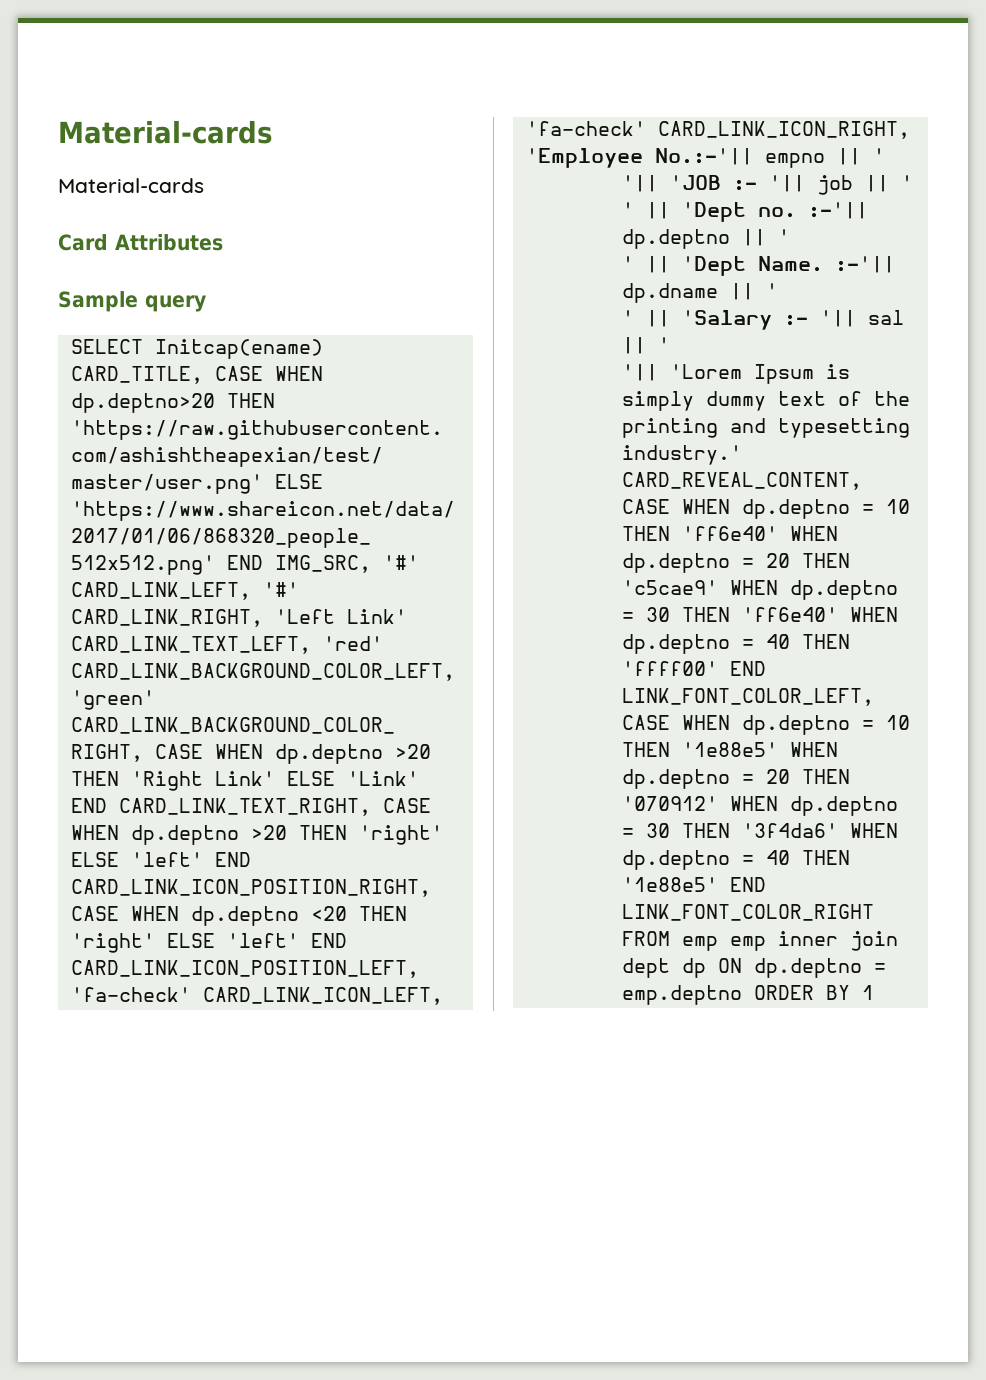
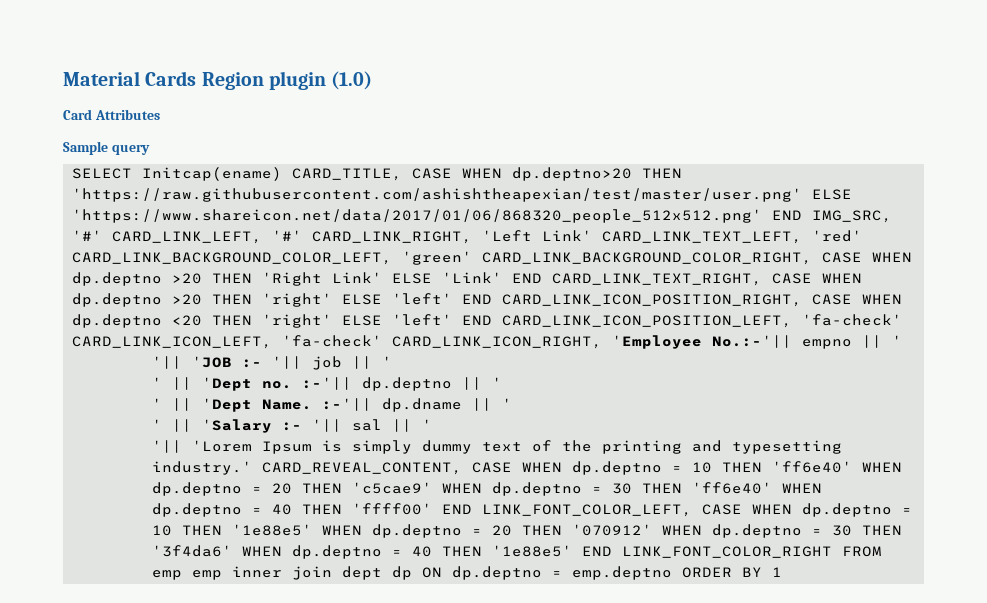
[58,120,273,144] [58,178,204,193] Material-cards // Material-cards -> [63,71,373,90] Material Cards Region plugin (1.0)

